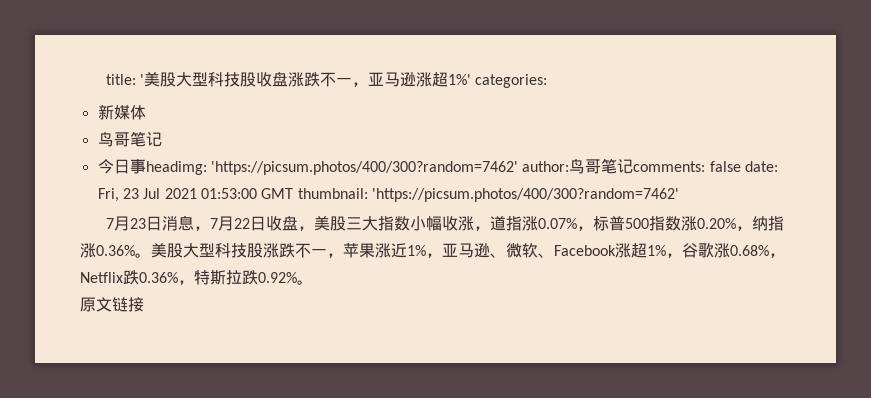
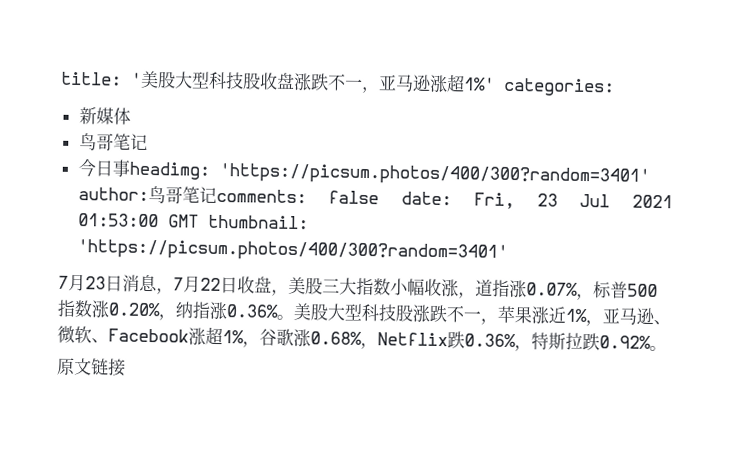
[210,161,518,175] 'https://picsum.photos/400/300?random=7462' -> [218,162,650,187] 'https://picsum.photos/400/300?random=3401'
[371,188,679,202] 'https://picsum.photos/400/300?random=7462' -> [76,239,508,263] 'https://picsum.photos/400/300?random=3401'

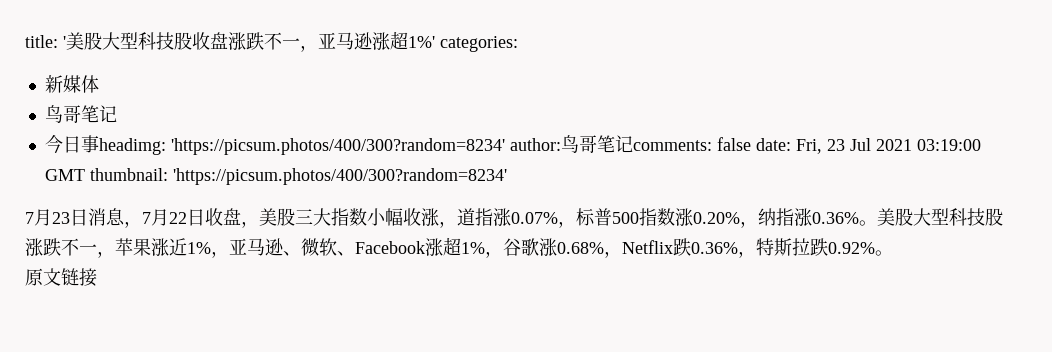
[218,162,650,187] 'https://picsum.photos/400/300?random=3401' -> [170,138,505,155] 'https://picsum.photos/400/300?random=8234'
[77,213,159,228] 01:53:00 -> [916,139,981,151] 03:19:00
[76,239,508,263] 'https://picsum.photos/400/300?random=3401' -> [172,168,507,185] 'https://picsum.photos/400/300?random=8234'

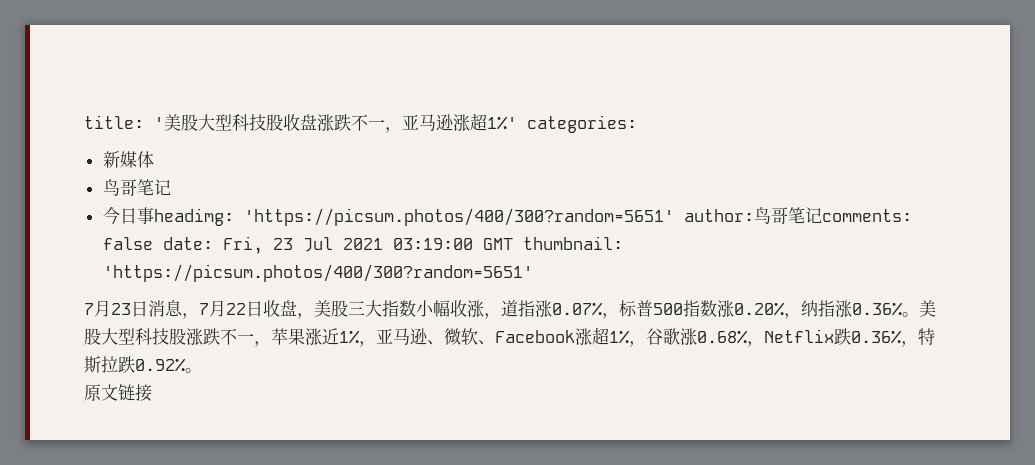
[170,138,505,155] 'https://picsum.photos/400/300?random=8234' -> [243,208,674,226] 'https://picsum.photos/400/300?random=5651'
[172,168,507,185] 'https://picsum.photos/400/300?random=8234' -> [102,264,533,282] 'https://picsum.photos/400/300?random=5651'

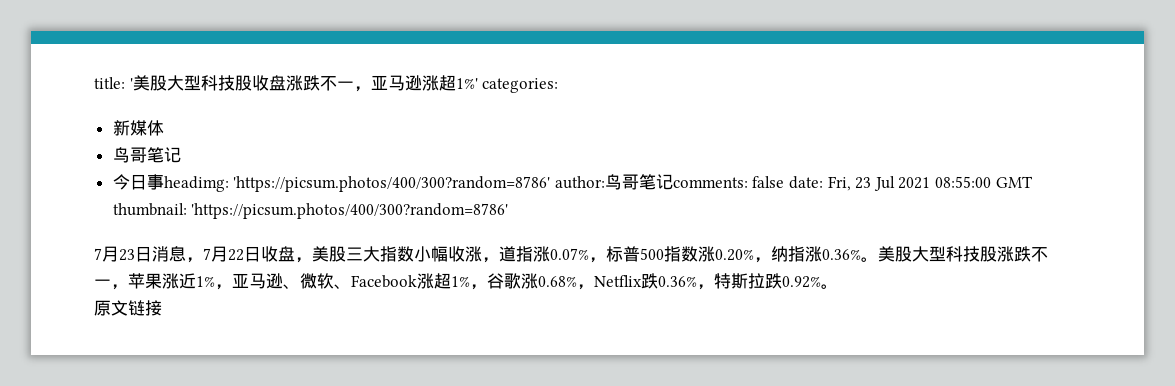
[243,208,674,226] 'https://picsum.photos/400/300?random=5651' -> [233,176,551,192] 'https://picsum.photos/400/300?random=8786'
[392,238,473,250] 03:19:00 -> [935,176,992,188] 08:55:00
[102,264,533,282] 'https://picsum.photos/400/300?random=5651' -> [191,203,509,219] 'https://picsum.photos/400/300?random=8786'

